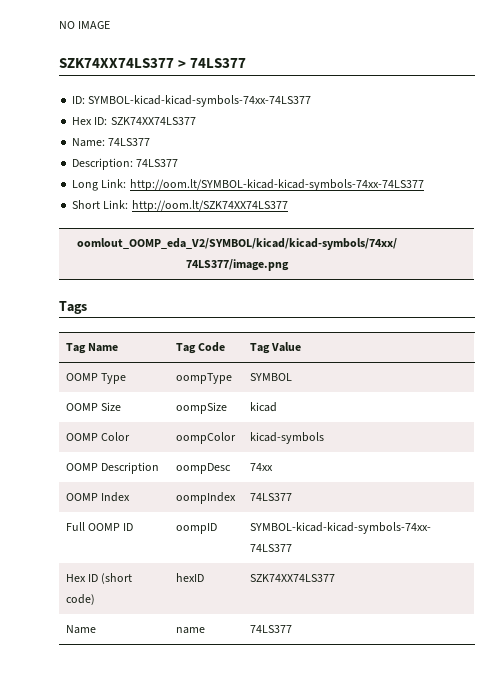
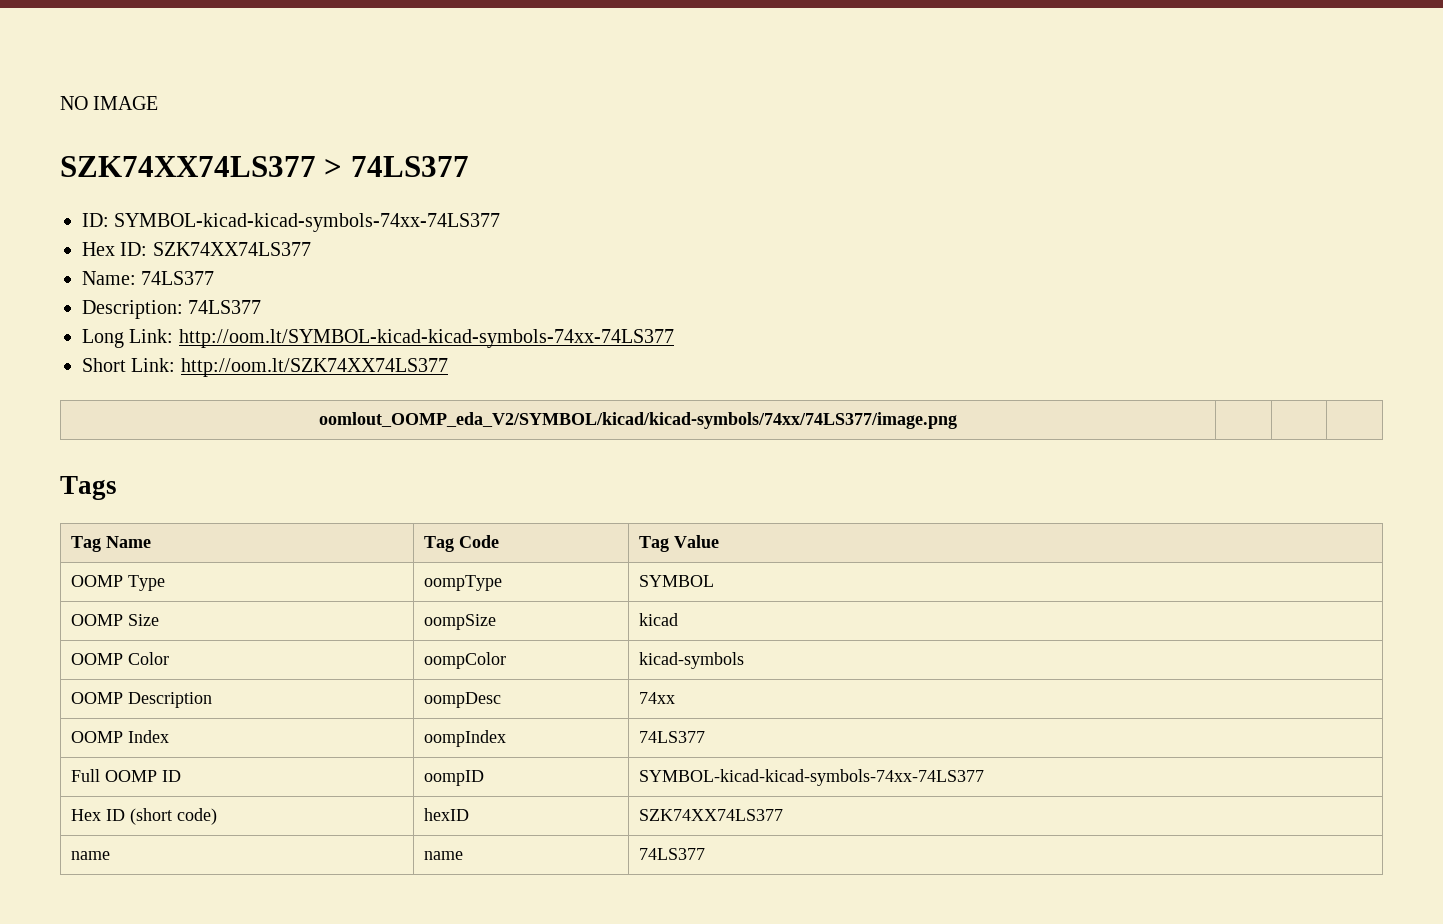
[65,625,96,634] Name -> [70,851,110,860] name

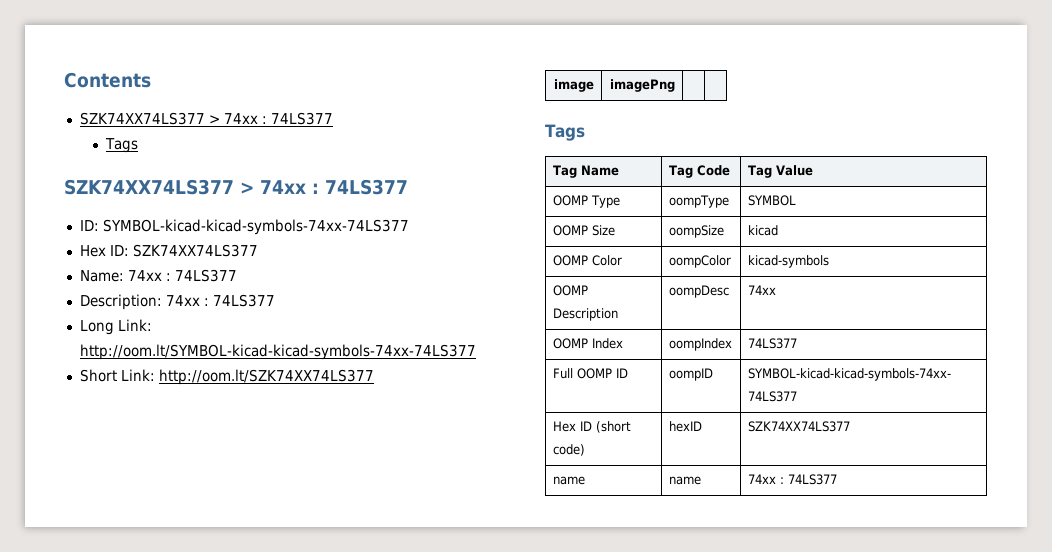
[60,96,159,110] [60,156,343,177] NO IMAGE // SZK74XX74LS377 > -> [64,72,151,88] [79,112,333,125] [104,138,138,153] [64,179,319,195] Contents // SZK74XX74LS377 > 74xx : 74LS377 // Tags // SZK74XX74LS377 > 74xx :
(136, 278) none -> [127,270,171,281] 74xx :
(183, 309) none -> [165,295,209,306] 74xx :
[319,412,957,429] oomlout_OOMP_eda_V2/SYMBOL/kicad/kicad-symbols/74xx/74LS377/image.png | -> [553,79,594,92] [609,79,675,92] image | imagePng
(463, 855) none -> [747,474,784,484] 74xx :

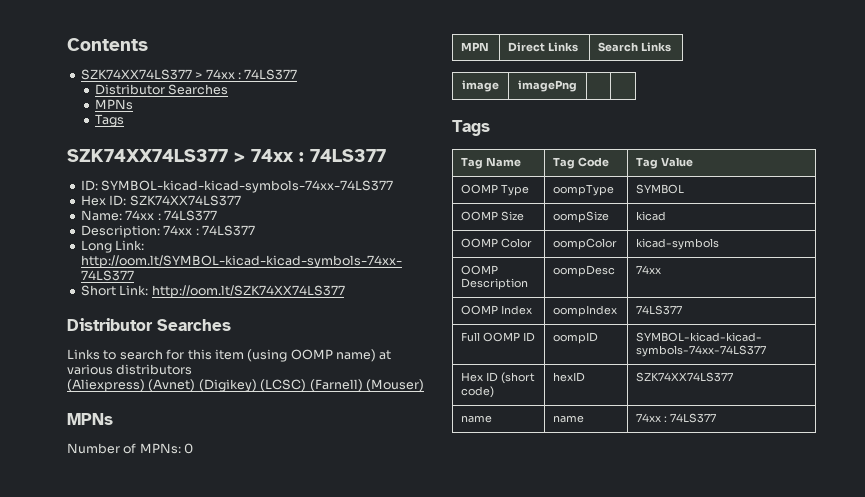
(333, 118) none -> [94,84,229,95] [94,99,133,110] // Distributor Searches // MPNs
(374, 377) none -> [67,318,231,331] [67,349,392,362] [67,364,193,375] [67,379,424,392] [67,413,113,425] [67,443,194,454] [461,42,490,51] [508,42,579,52] [598,42,672,52] // Distributor Searches // Links to search for this item (using OOMP name) at various distributors // (Aliexpress) (Avnet) (Digikey) (LCSC) (Farnell) (Mouser) // MPNs // Number of MPNs: 0 // MPN | Direct Links | Search Links

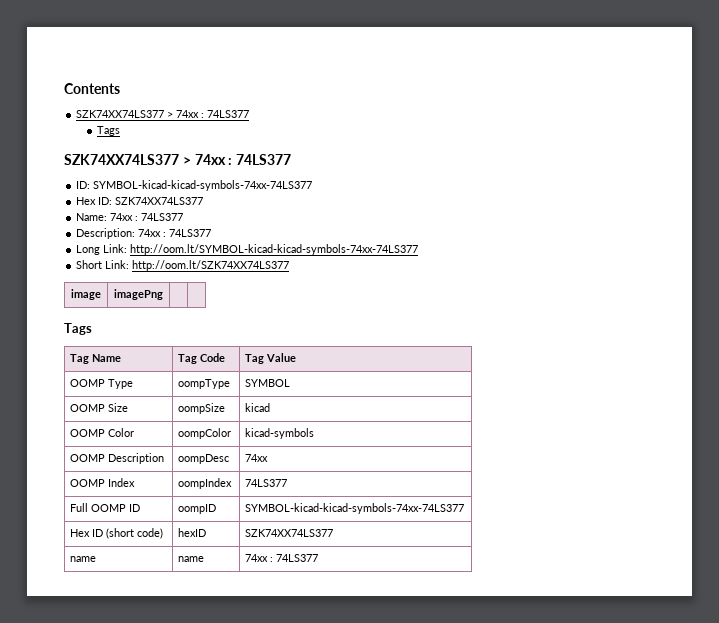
[94,84,229,95] [94,99,133,110] // Distributor Searches // MPNs -> (250, 114) none
[67,318,231,331] [67,349,392,362] [67,364,193,375] [67,379,424,392] [67,413,113,425] [67,443,194,454] [461,42,490,51] [508,42,579,52] [598,42,672,52] // Distributor Searches // Links to search for this item (using OOMP name) at various distributors // (Aliexpress) (Avnet) (Digikey) (LCSC) (Farnell) (Mouser) // MPNs // Number of MPNs: 0 // MPN | Direct Links | Search Links -> (290, 265) none

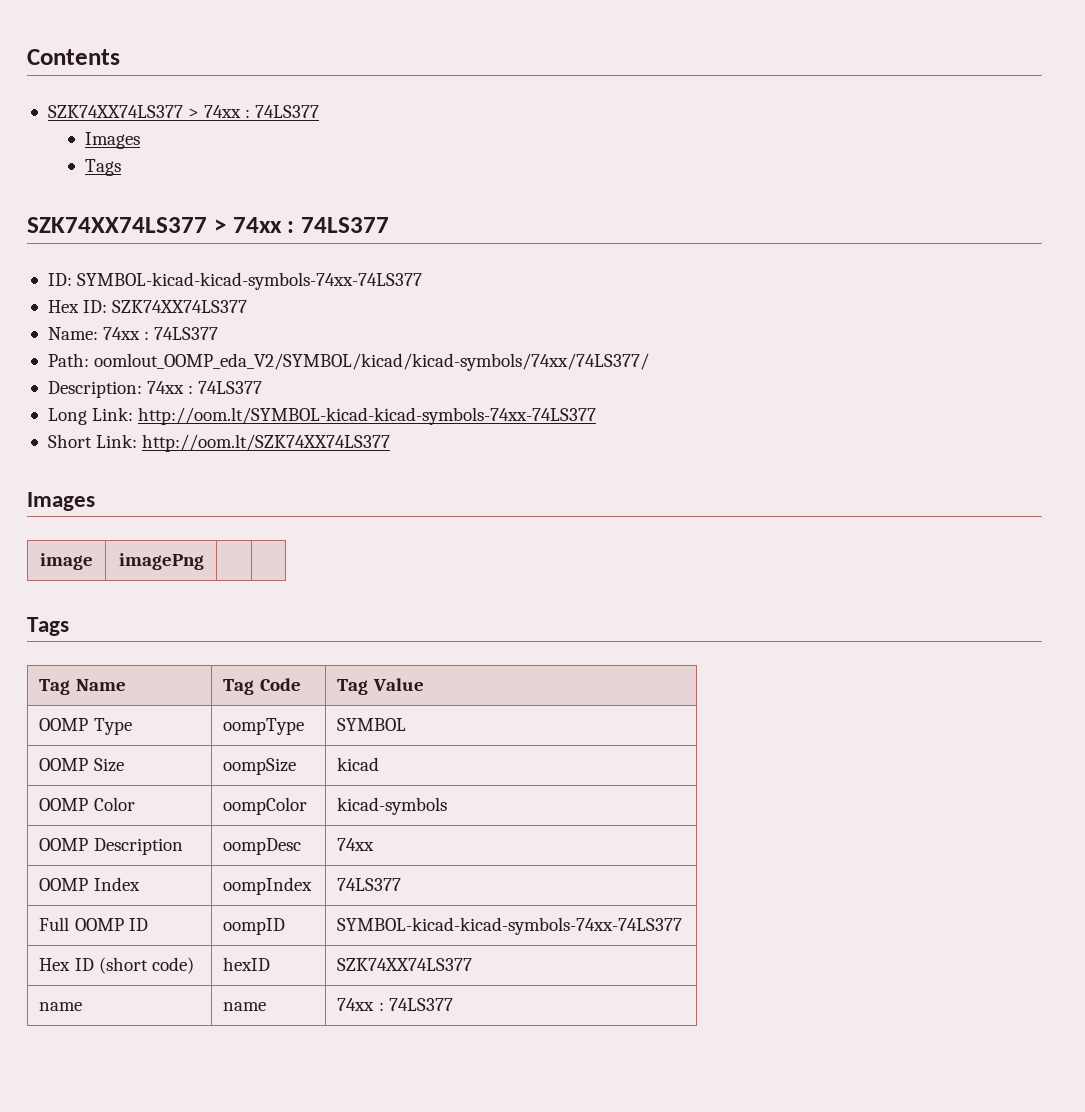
(250, 114) none -> [84,132,140,149] // Images
(184, 217) none -> [47,353,650,371] // Path: oomlout_OOMP_eda_V2/SYMBOL/kicad/kicad-symbols/74xx/74LS377/
(290, 265) none -> [27,492,95,511] // Images

